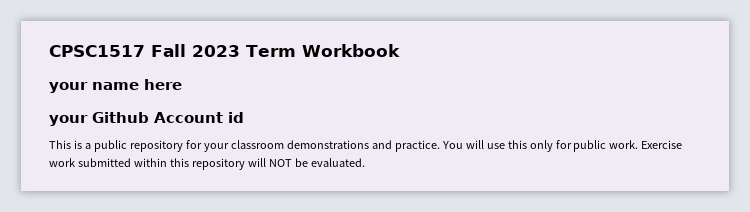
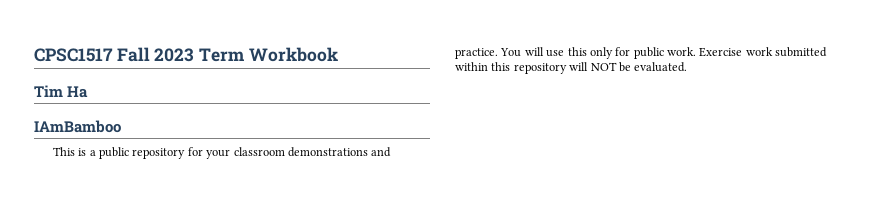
[49,79,182,93] [49,112,244,126] your name here // your Github Account id -> [34,85,89,98] [34,120,121,133] Tim Ha // IAmBamboo

